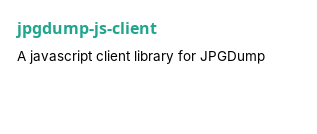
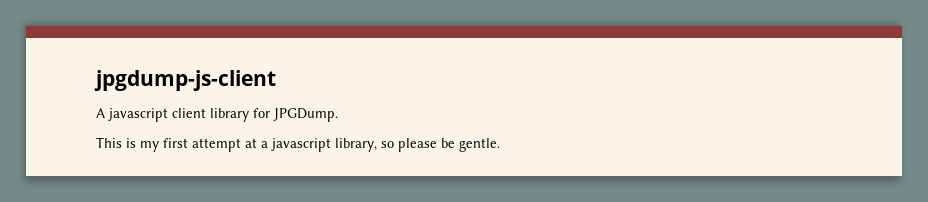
[200,51,265,64] JPGDump -> [273,108,338,122] [96,137,500,152] JPGDump. // This is my first attempt at a javascript library, so please be gentle.

